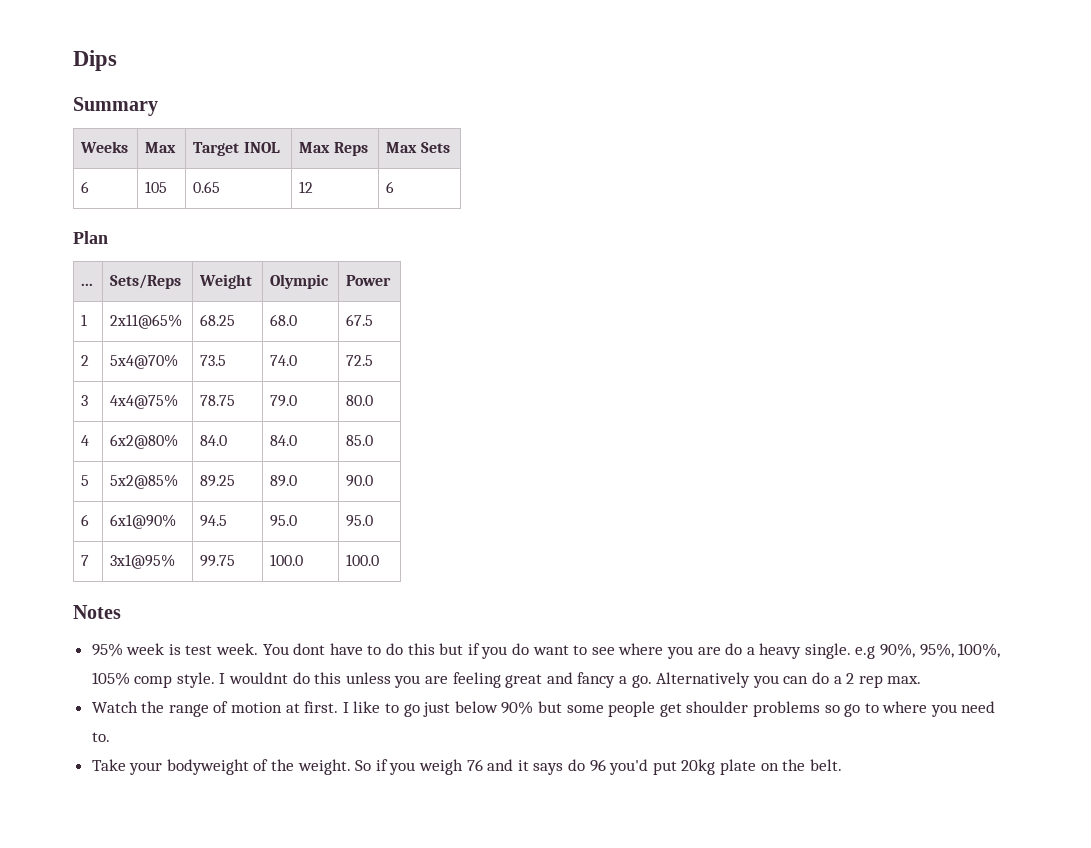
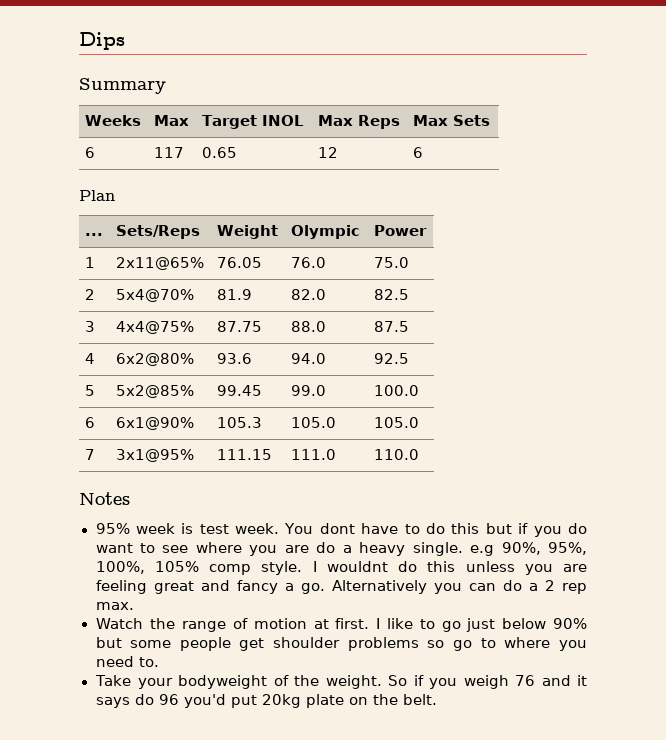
[145,181,168,193] 105 -> [154,147,185,158] 117
[200,314,236,326] [270,314,298,326] [346,314,374,326] 68.25 | 68.0 | 67.5 -> [217,257,263,268] [291,257,327,268] [374,257,410,268] 76.05 | 76.0 | 75.0
[200,355,227,366] [270,355,298,366] [346,355,374,366] 73.5 | 74.0 | 72.5 -> [217,289,253,300] [291,289,327,300] [374,289,410,300] 81.9 | 82.0 | 82.5
[200,395,236,406] [270,395,298,407] [346,395,374,406] 78.75 | 79.0 | 80.0 -> [217,321,263,332] [291,321,327,332] [374,321,410,332] 87.75 | 88.0 | 87.5
[200,435,228,446] [270,435,298,446] [346,435,374,446] 84.0 | 84.0 | 85.0 -> [217,353,253,364] [291,353,327,364] [374,353,410,364] 93.6 | 94.0 | 92.5
[200,475,236,487] [270,475,298,487] [346,475,374,487] 89.25 | 89.0 | 90.0 -> [217,385,263,396] [291,385,327,396] [374,385,420,396] 99.45 | 99.0 | 100.0
[200,515,228,527] [270,515,298,527] [346,515,374,527] 94.5 | 95.0 | 95.0 -> [217,417,263,428] [291,417,337,428] [374,417,420,428] 105.3 | 105.0 | 105.0
[200,555,236,567] [270,554,304,566] [346,554,380,566] 99.75 | 100.0 | 100.0 -> [217,449,273,460] [291,449,337,460] [374,449,420,460] 111.15 | 111.0 | 110.0

